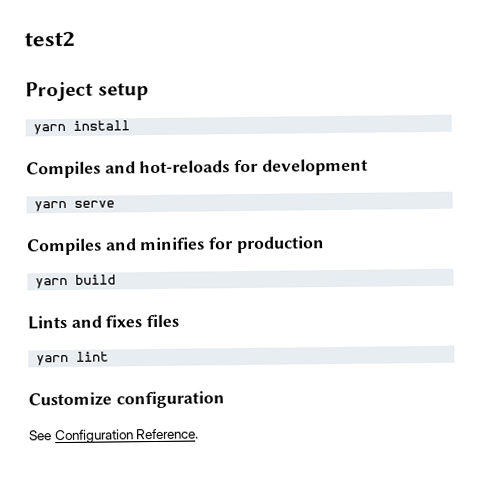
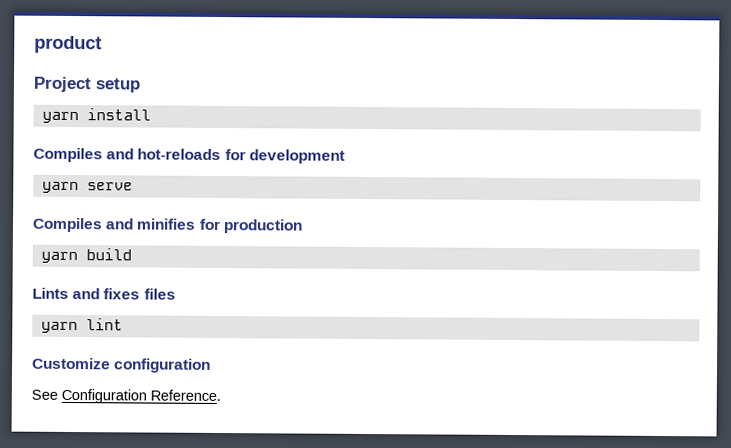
[24,31,75,48] test2 -> [34,35,102,54] product

